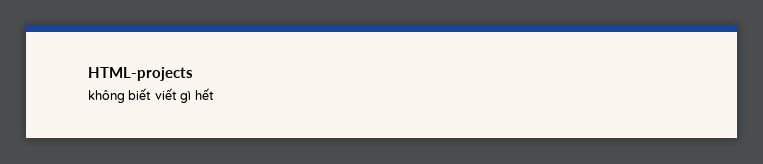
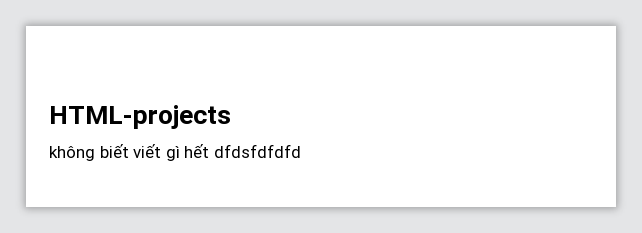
(214, 94) none -> [213,144,301,158] dfdsfdfdfd

